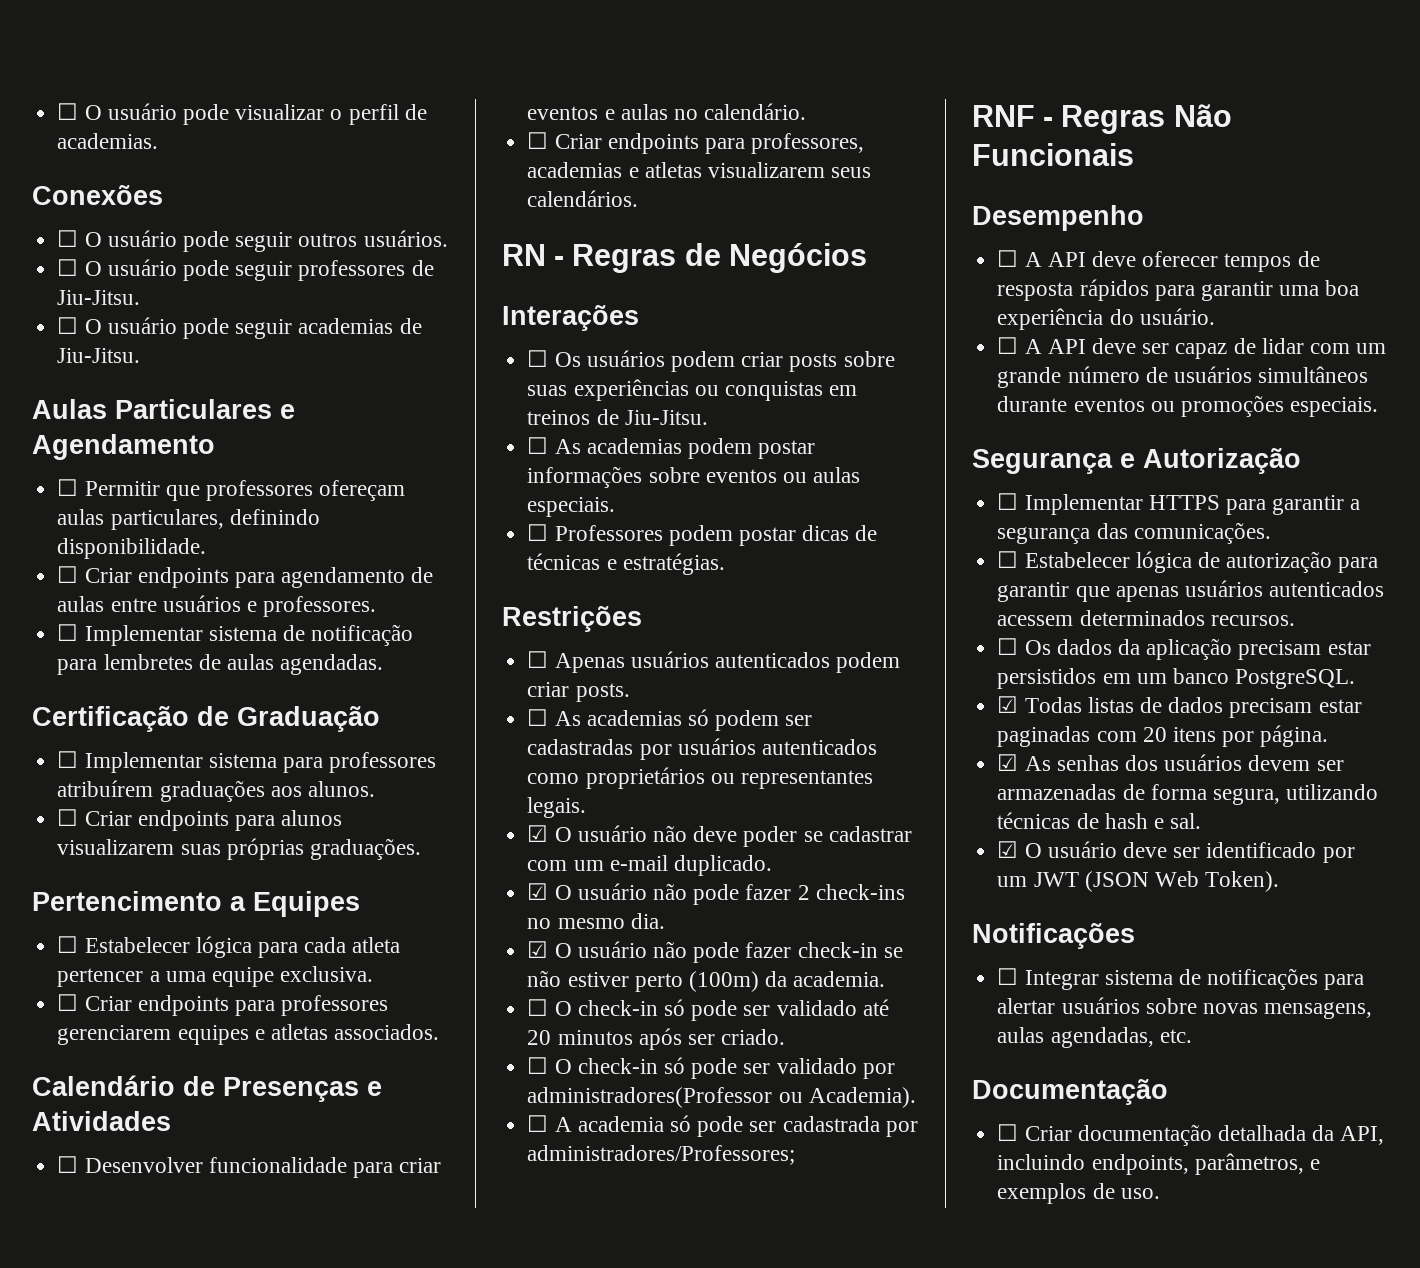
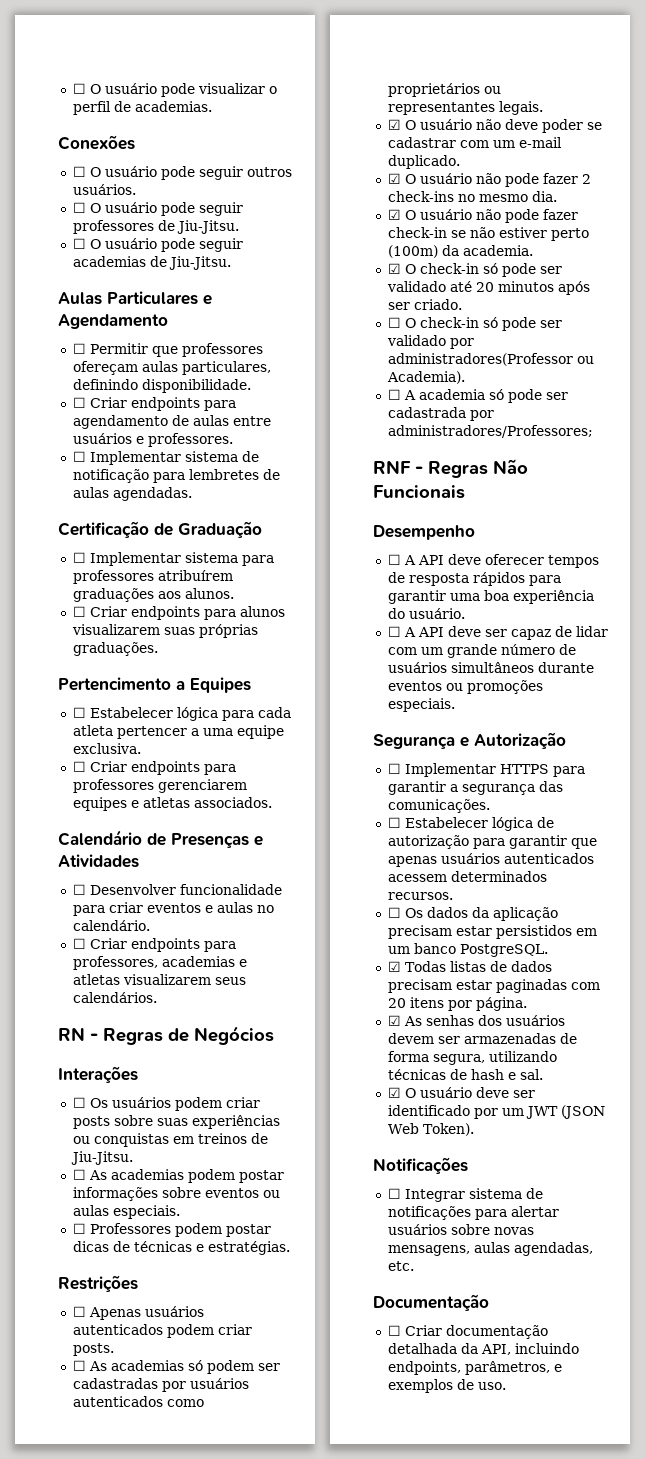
[527,999,549,1016] ☐ -> [387,263,401,274] ☑

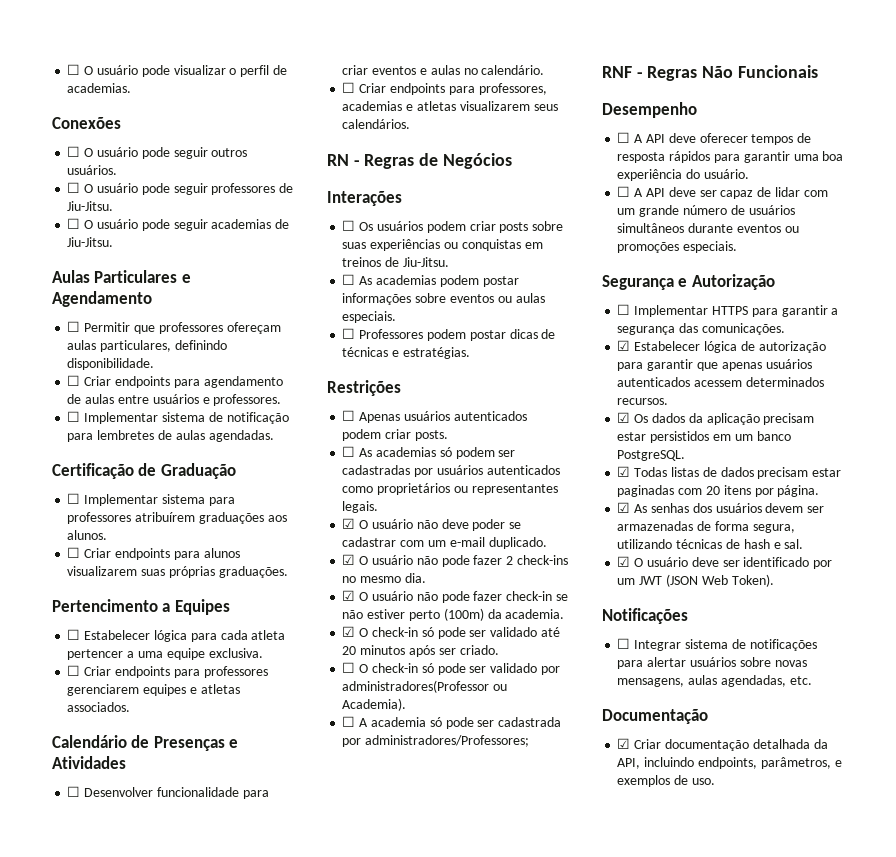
[387,817,401,828] ☐ -> [617,340,631,351] ☑
[387,907,401,918] ☐ -> [617,412,631,423] ☑
[387,1325,401,1336] ☐ -> [617,738,631,749] ☑

